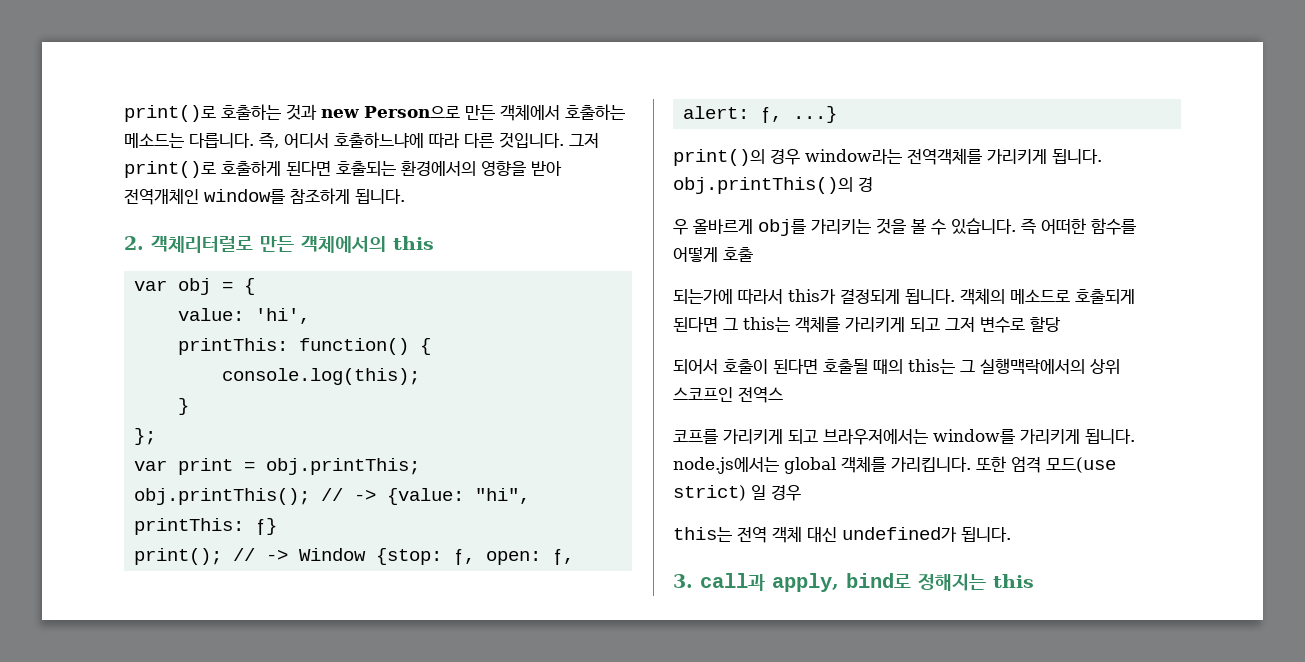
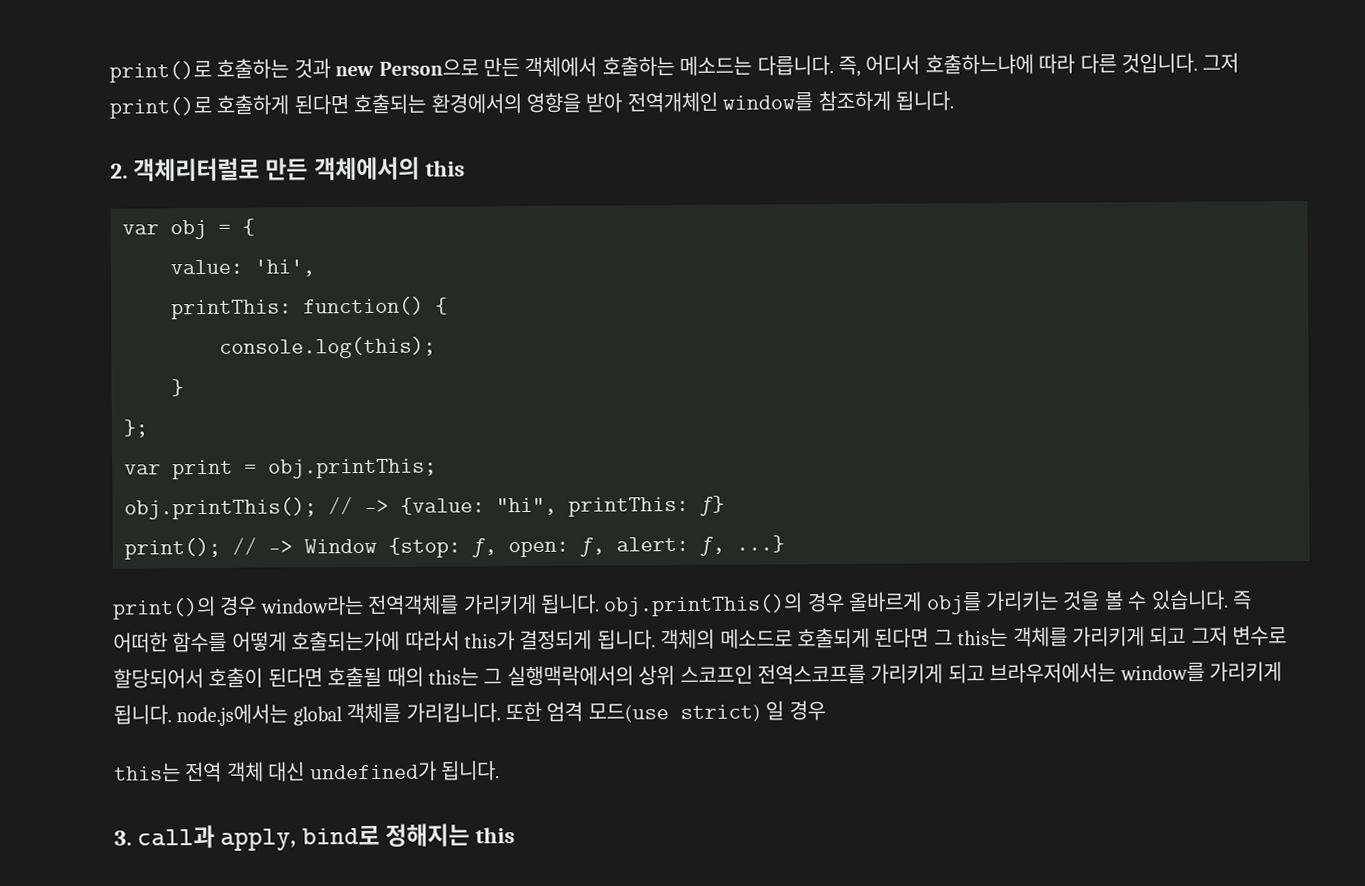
[858,177,873,192] [673,219,688,235] 경 // 우 -> [806,591,845,613] 경우
[723,247,753,262] [673,289,733,304] 호출 // 되는가에 -> [291,630,401,652] 호출되는가에
[1030,316,1060,332] [673,359,718,374] 할당 // 되어서 -> [113,668,204,689] 할당되어서
[738,387,783,403] [673,429,718,444] 전역스 // 코프를 -> [756,663,866,685] 전역스코프를

